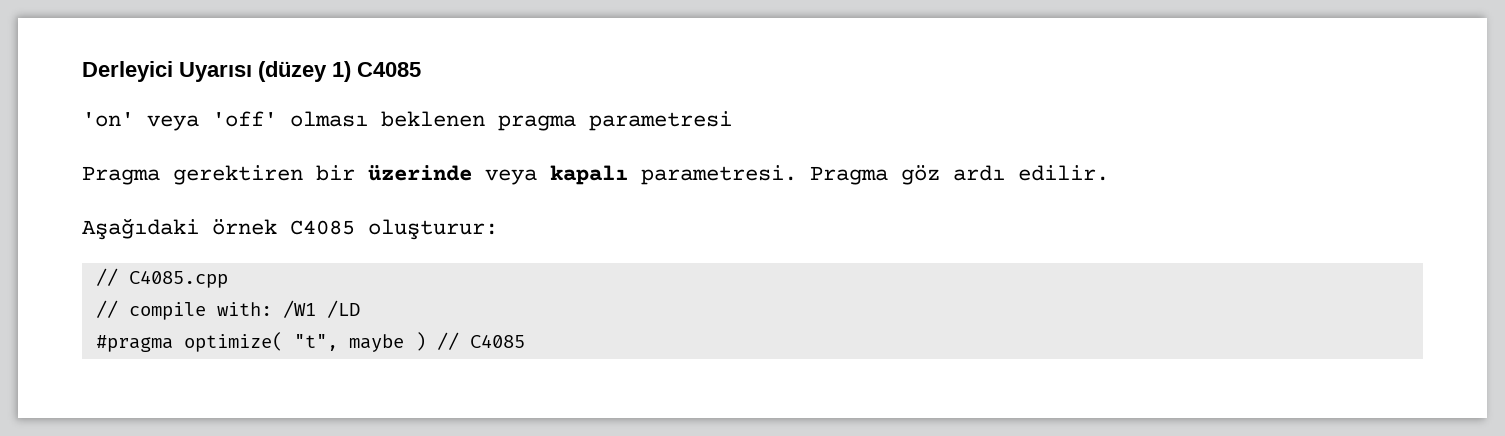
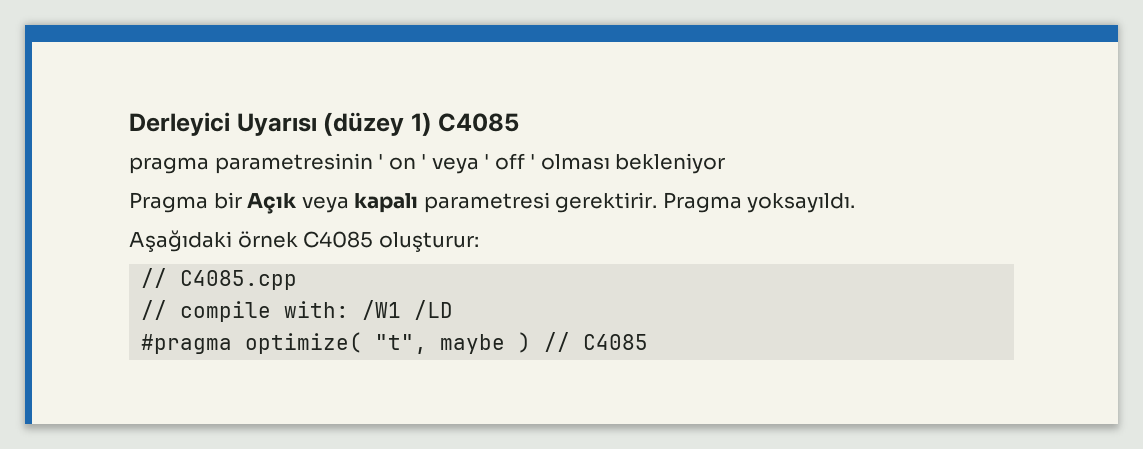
[82,111,732,131] [82,165,1109,185] 'on' veya 'off' olması beklenen pragma parametresi // Pragma gerektiren bir üzerinde veya kapalı parametresi. Pragma göz ardı edilir. -> [129,153,726,174] [129,192,856,214] pragma parametresinin ' on ' veya ' off ' olması bekleniyor // Pragma bir Açık veya kapalı parametresi gerektirir. Pragma yoksayıldı.

